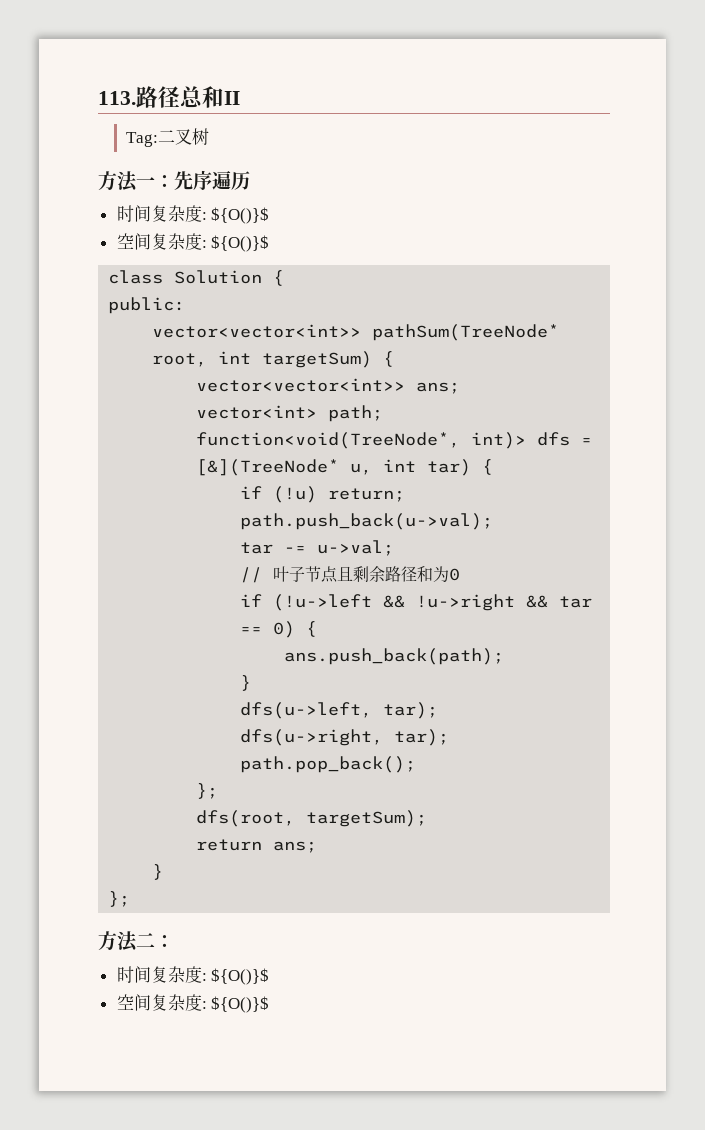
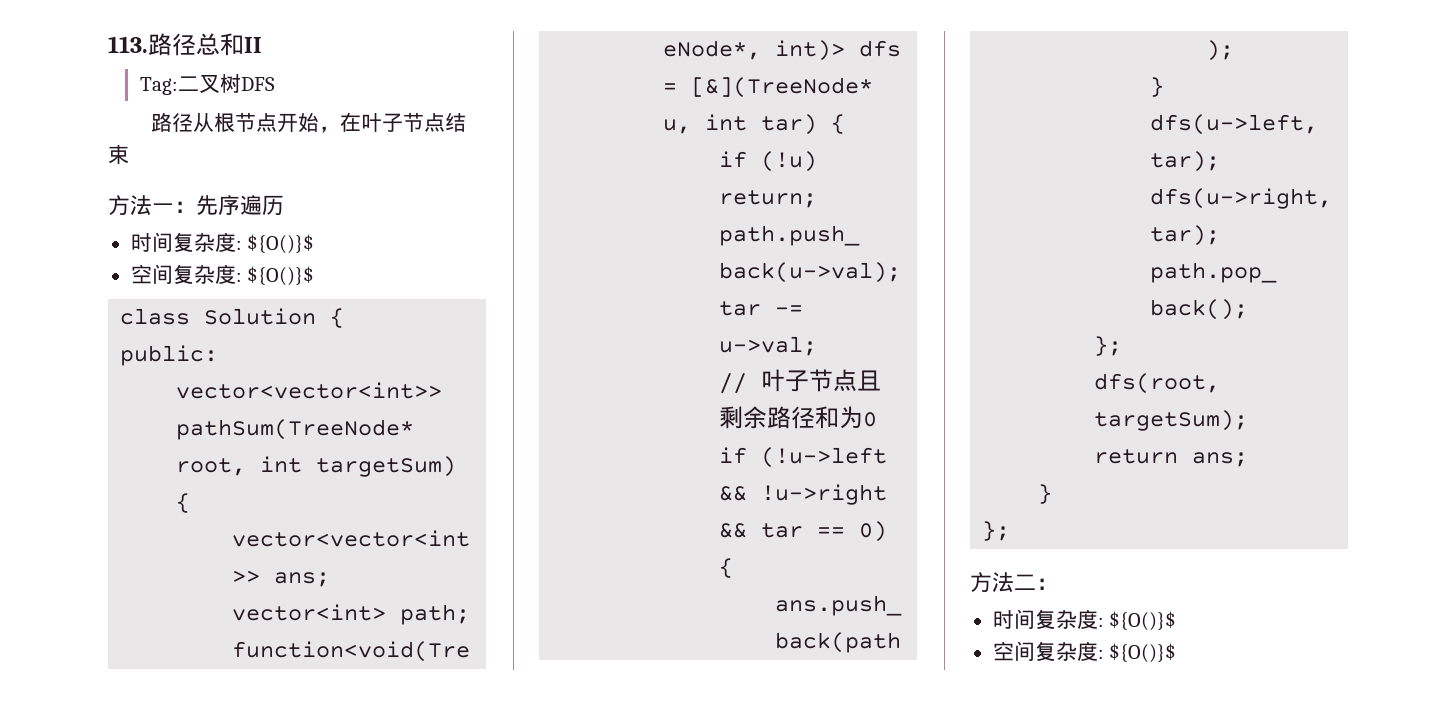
(210, 136) none -> [240,77,275,91] [150,112,466,133] [108,145,129,164] DFS // 路径从根节点开始，在叶子节点结束

